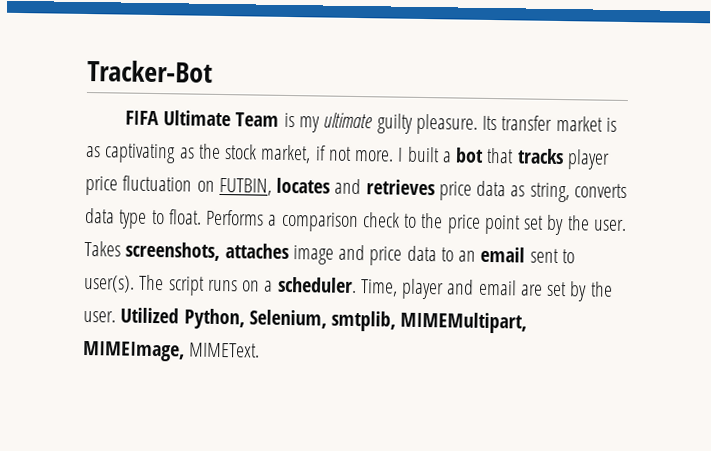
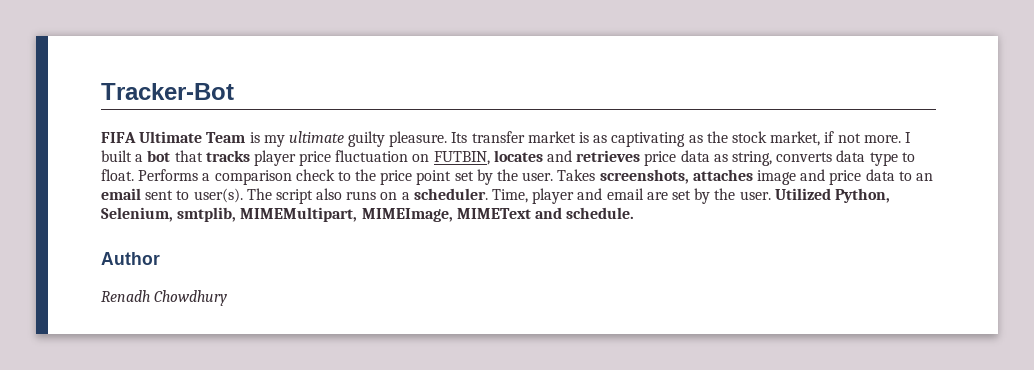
(205, 286) none -> [316,188,343,200] also
[189,342,261,358] MIMEText. -> [456,207,635,219] [101,252,160,265] [101,290,228,306] MIMEText and schedule. // Author // Renadh Chowdhury

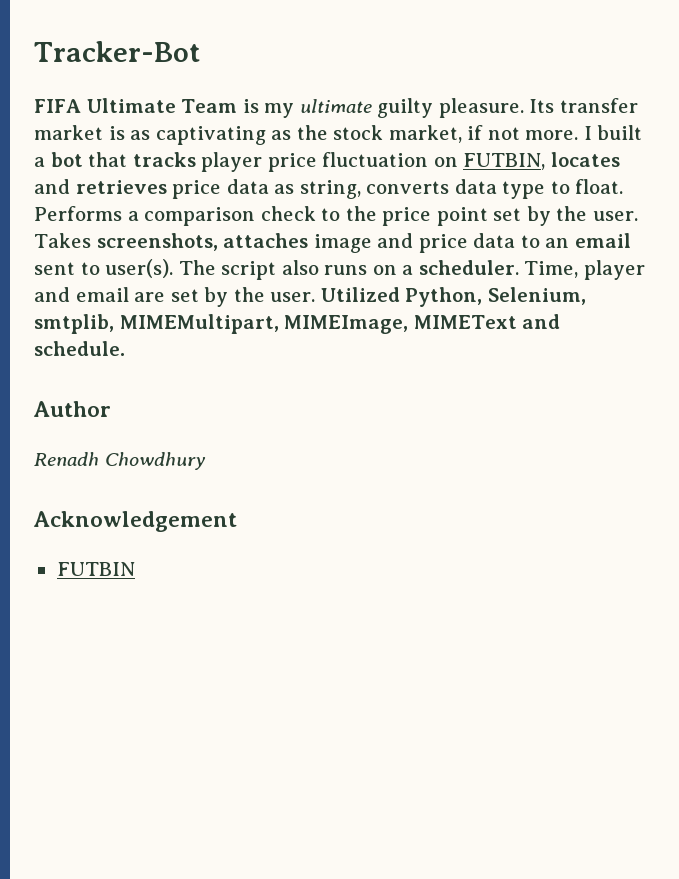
(228, 298) none -> [33,511,237,532] [56,562,135,576] // Acknowledgement // FUTBIN

